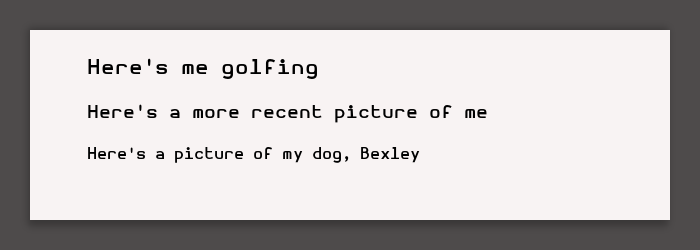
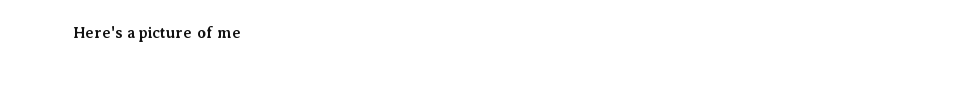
[87,58,319,79] [87,104,488,123] [87,147,420,163] Here's me golfing // Here's a more recent picture of me // Here's a picture of my dog, Bexley -> [73,26,241,42] Here's a picture of me

